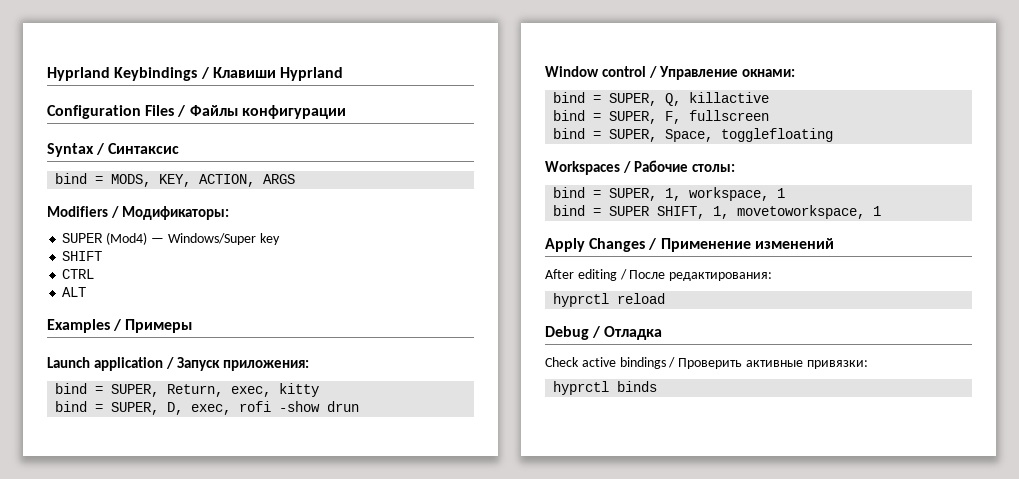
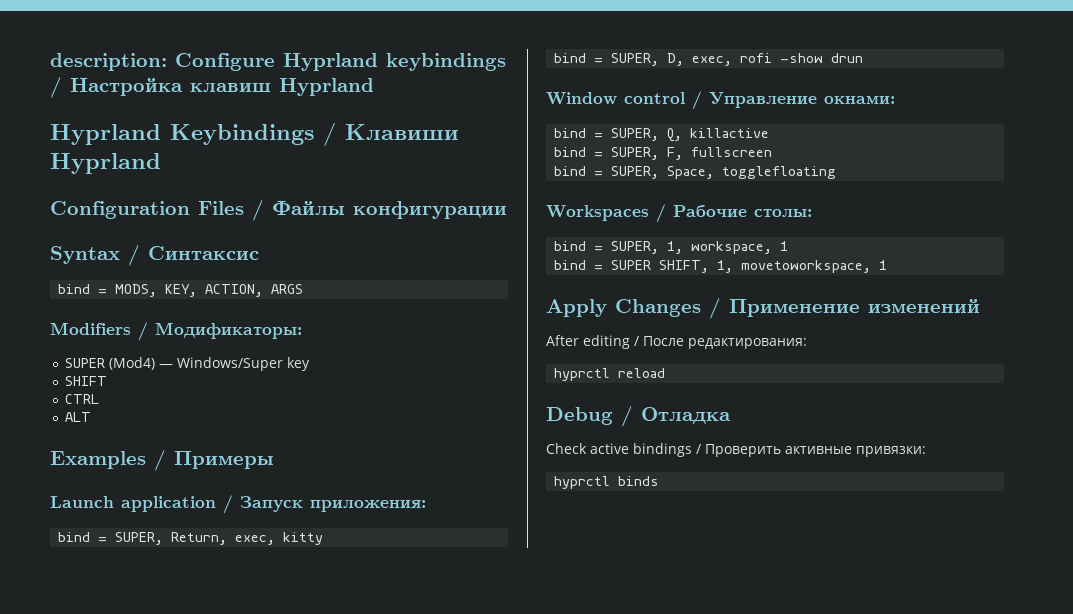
(47, 74) none -> [50,53,506,71] [50,77,374,98] description: Configure Hyprland keybindings / Настройка клавиш Hyprland //

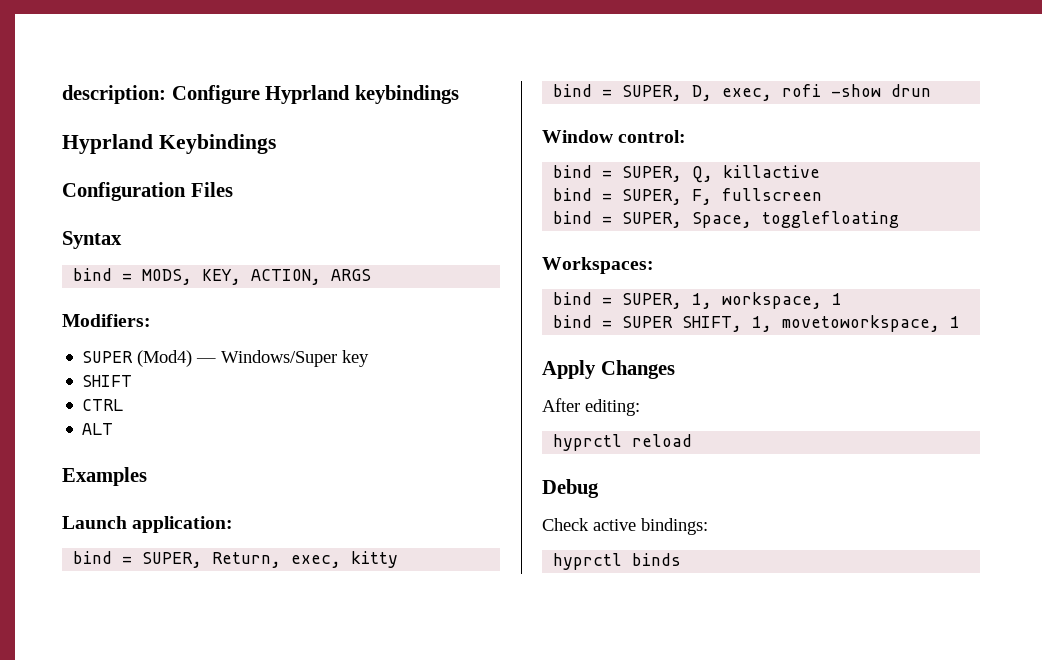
[50,77,374,98] / Настройка клавиш Hyprland -> (459, 94) none
[323,122,459,147] [50,153,161,174] / Клавиши Hyprland -> (276, 144) none
[252,200,507,221] / Файлы конфигурации -> (233, 189) none
[128,245,259,266] / Синтаксис -> (122, 240) none
[50,322,302,341] Modifiers / Модификаторы: -> [62,314,151,327] Modifiers:
[154,450,274,471] / Примеры -> (147, 476) none
[121,495,426,514] application / Запуск приложения: -> [132,516,234,533] application:
[624,91,895,110] control / Управление окнами: -> [618,130,687,143] control:
[546,204,812,223] Workspaces / Рабочие столы: -> [542,257,654,274] Workspaces:
[709,298,980,319] [546,335,807,349] / Применение изменений // After editing / После редактирования: -> [542,398,640,416] // After editing:
[621,406,731,427] / Отладка -> (599, 488) none
[633,443,926,457] bindings / Проверить активные привязки: -> [641,518,708,535] bindings:

